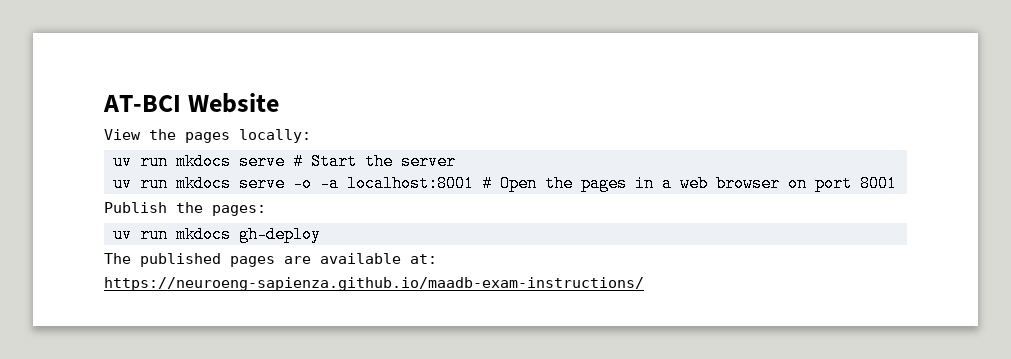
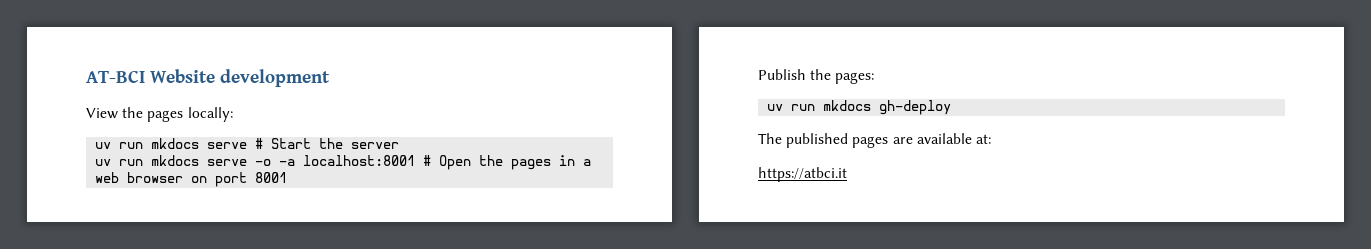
(280, 103) none -> [220,69,331,87] development
[104,277,644,291] https://neuroeng-sapienza.github.io/maadb-exam-instructions/ -> [758,167,847,182] https://atbci.it

